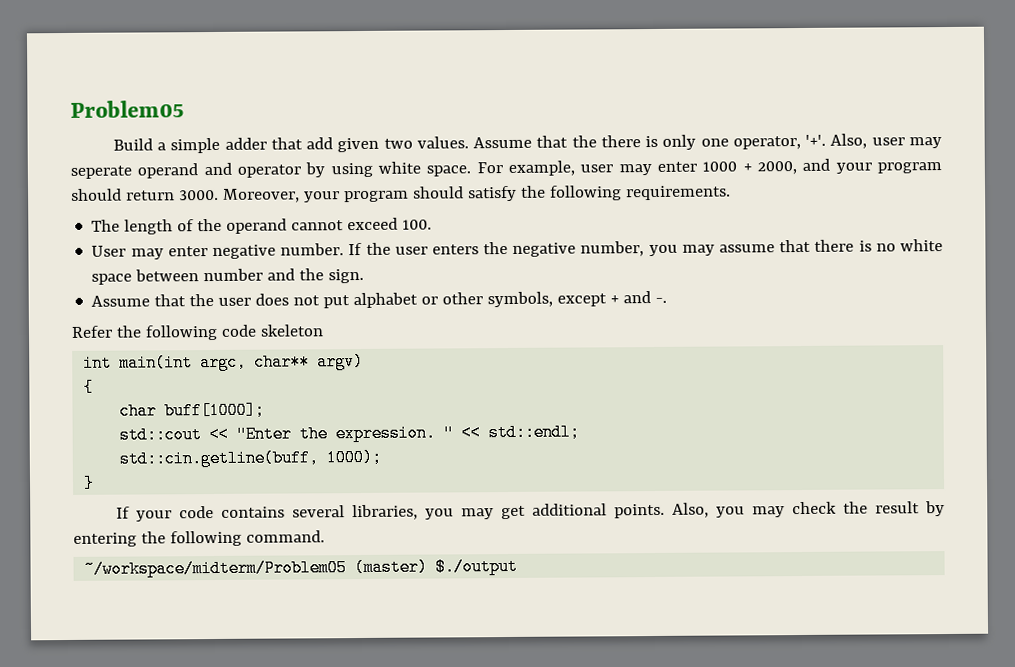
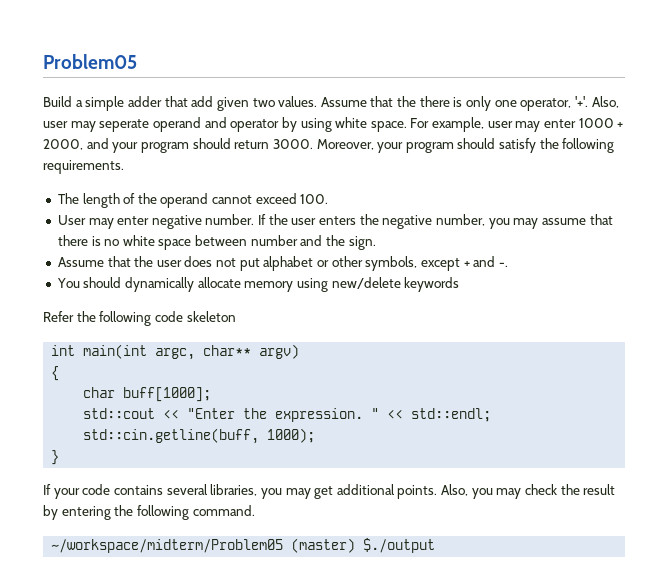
(668, 300) none -> [56,277,460,292] // You should dynamically allocate memory using new/delete keywords

